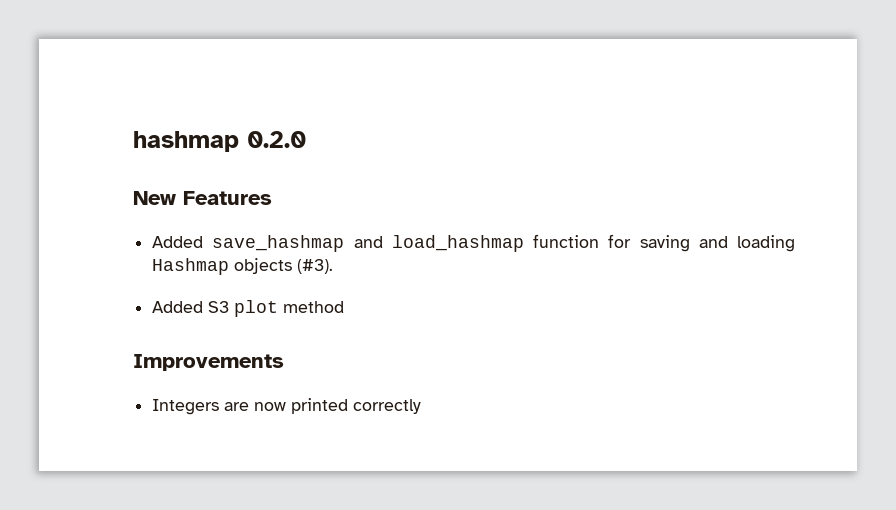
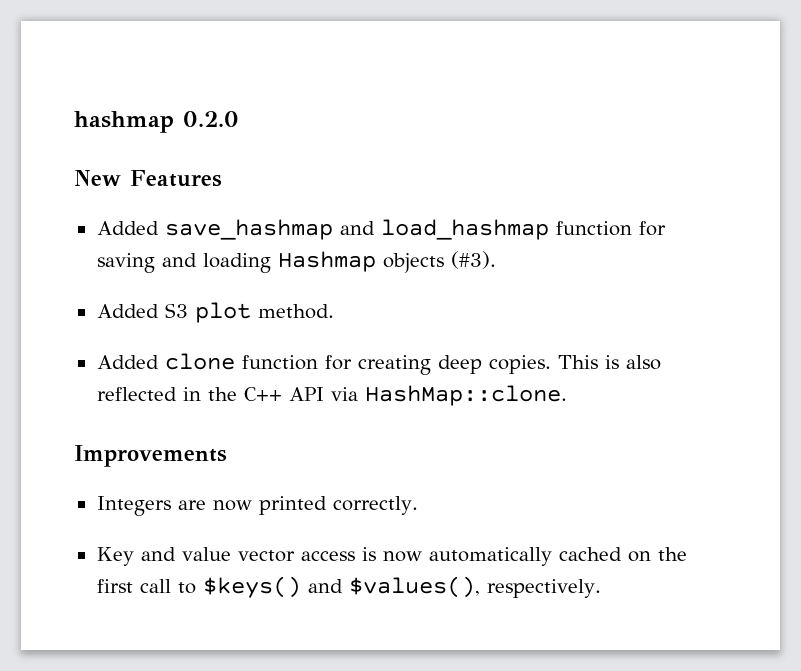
[283,301,345,313] method -> [257,304,334,319] [96,353,661,375] [96,385,567,406] method. // Added clone function for creating deep copies. This is also reflected in the C++ API via HashMap::clone.
[353,399,422,414] correctly -> [332,496,418,515] [96,547,687,566] [96,576,601,598] correctly. // Key and value vector access is now automatically cached on the first call to $keys() and $values(), respectively.

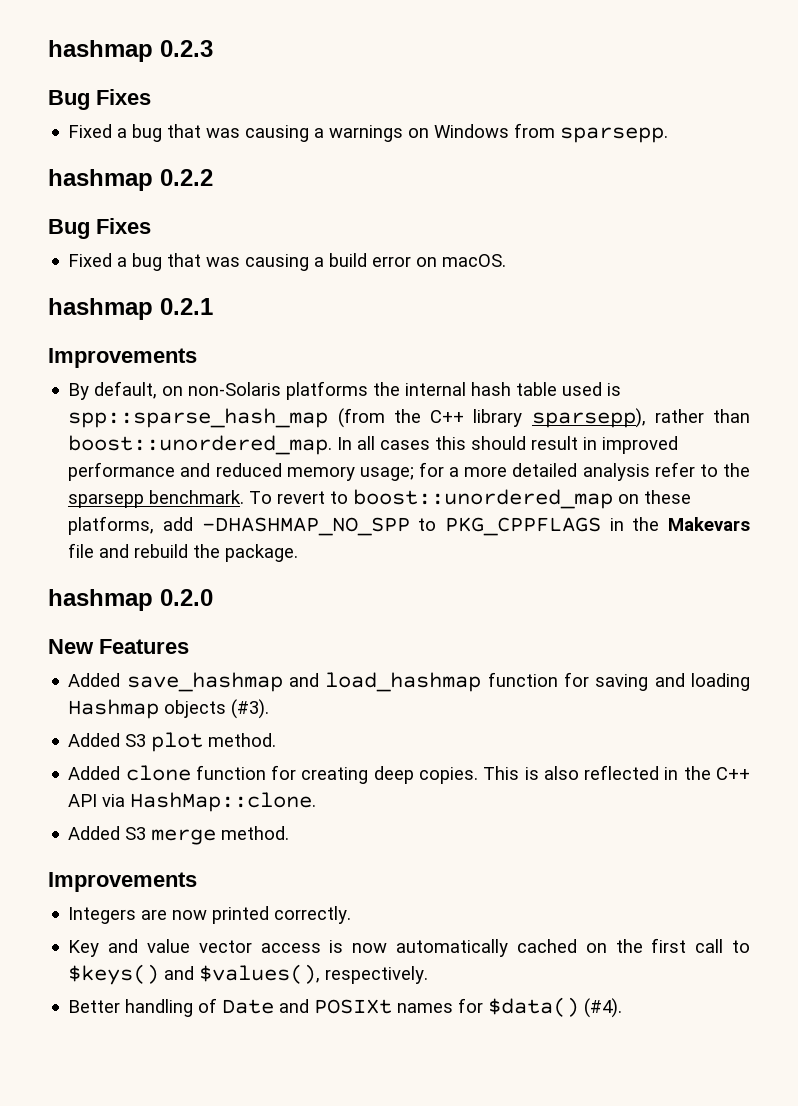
[74,111,174,133] hashmap -> [48,40,213,62] [48,89,151,110] [68,123,669,143] [48,169,213,191] [48,218,151,239] [68,253,507,271] [48,298,213,320] [48,348,197,368] [68,381,622,400] [68,408,750,428] [68,435,679,455] [68,462,750,481] [68,489,692,509] [68,516,750,536] [68,543,299,562] [48,589,153,611] hashmap 0.2.3 // Bug Fixes // Fixed a bug that was causing a warnings on Windows from sparsepp. // hashmap 0.2.2 // Bug Fixes // Fixed a bug that was causing a build error on macOS. // hashmap 0.2.1 // Improvements // By default, on non-Solaris platforms the internal hash table used is spp::sparse_hash_map (from the C++ library sparsepp), rather than boost::unordered_map. In all cases this should result in improved performance and reduced memory usage; for a more detailed analysis refer to the sparsepp benchmark. To revert to boost::unordered_map on these platforms, add -DHASHMAP_NO_SPP to PKG_CPPFLAGS in the Makevars file and rebuild the package. // hashmap
(567, 395) none -> [68,826,290,845] // Added S3 merge method.
(601, 588) none -> [68,997,623,1018] // Better handling of Date and POSIXt names for $data() (#4).

